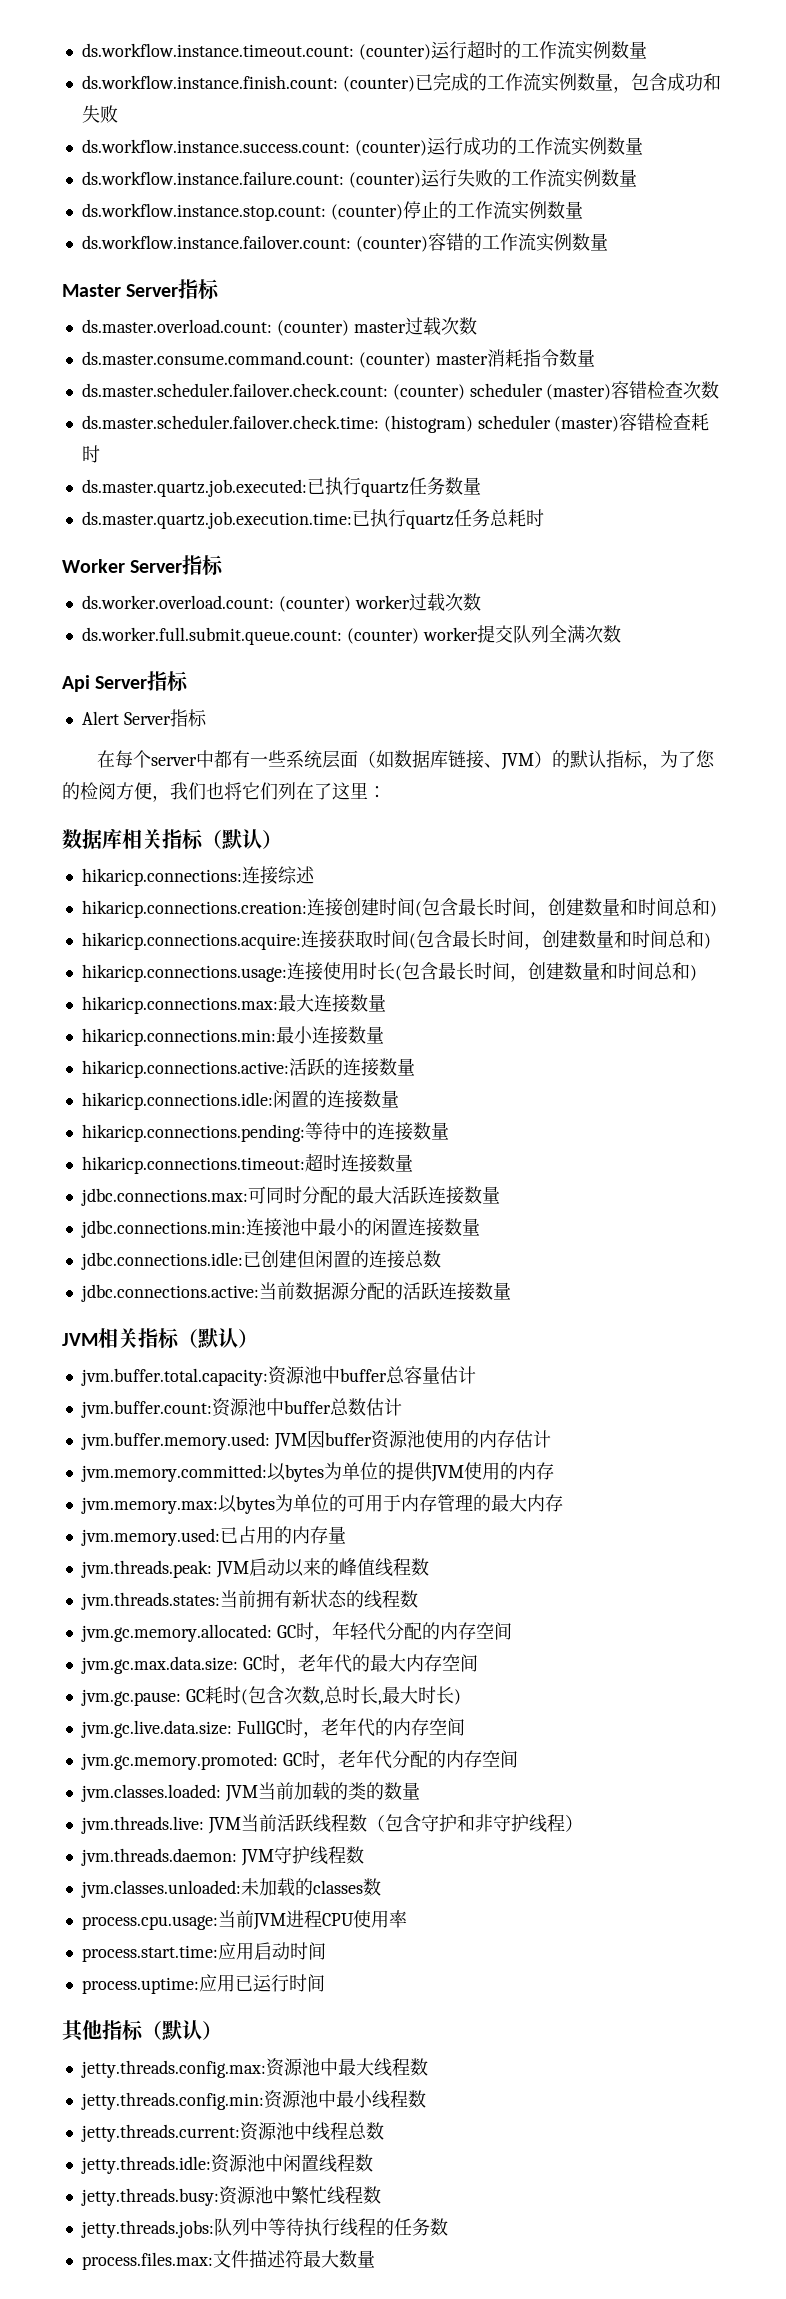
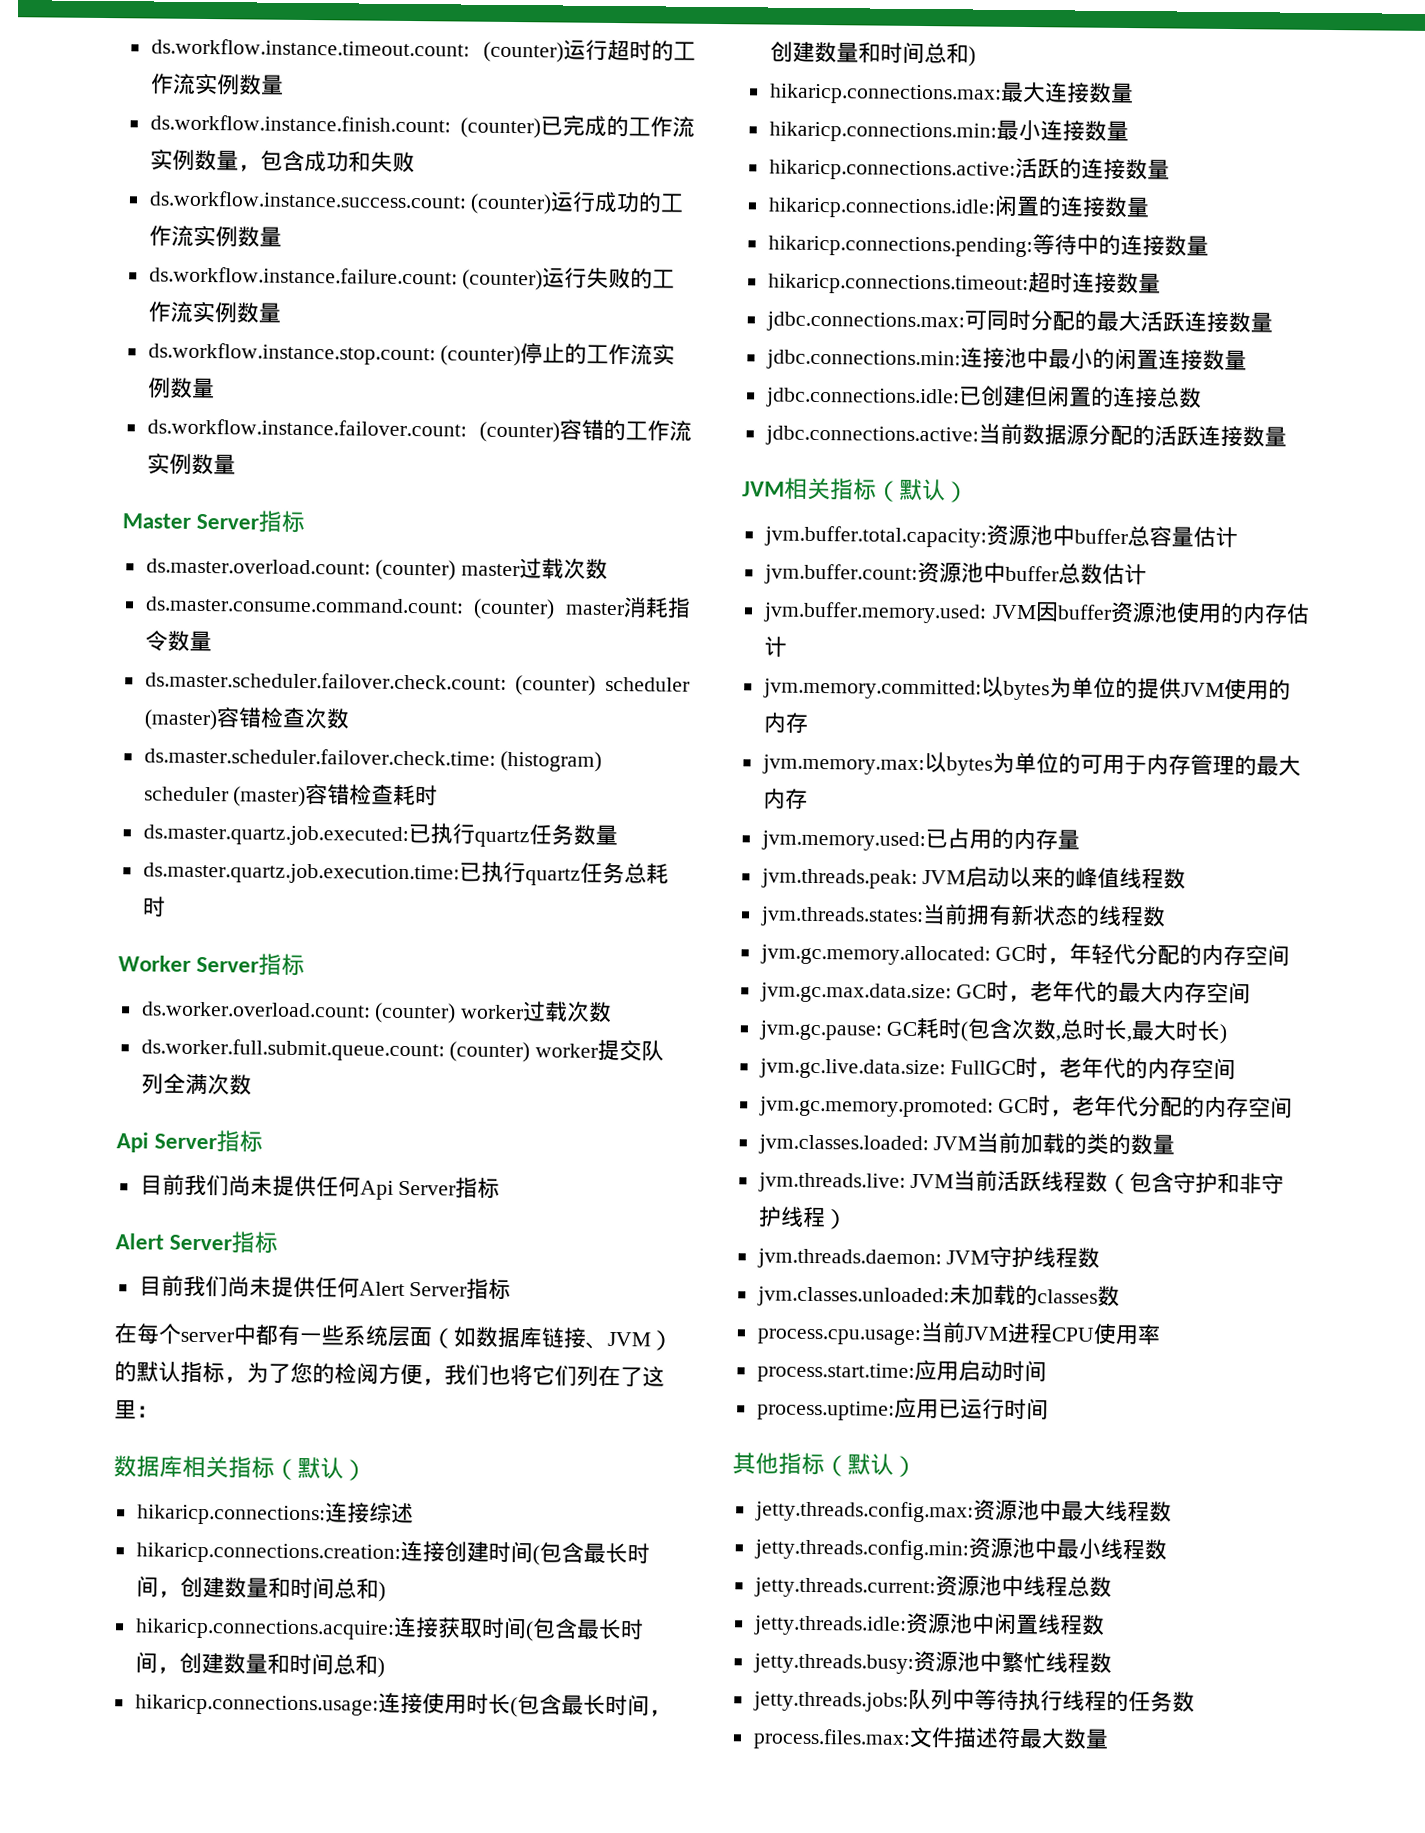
(190, 681) none -> [139,1173,501,1200] [115,1231,279,1254] [138,1274,360,1299] 目前我们尚未提供任何Api Server指标 // Alert Server指标 // 目前我们尚未提供任何

